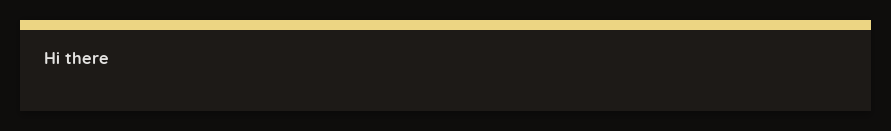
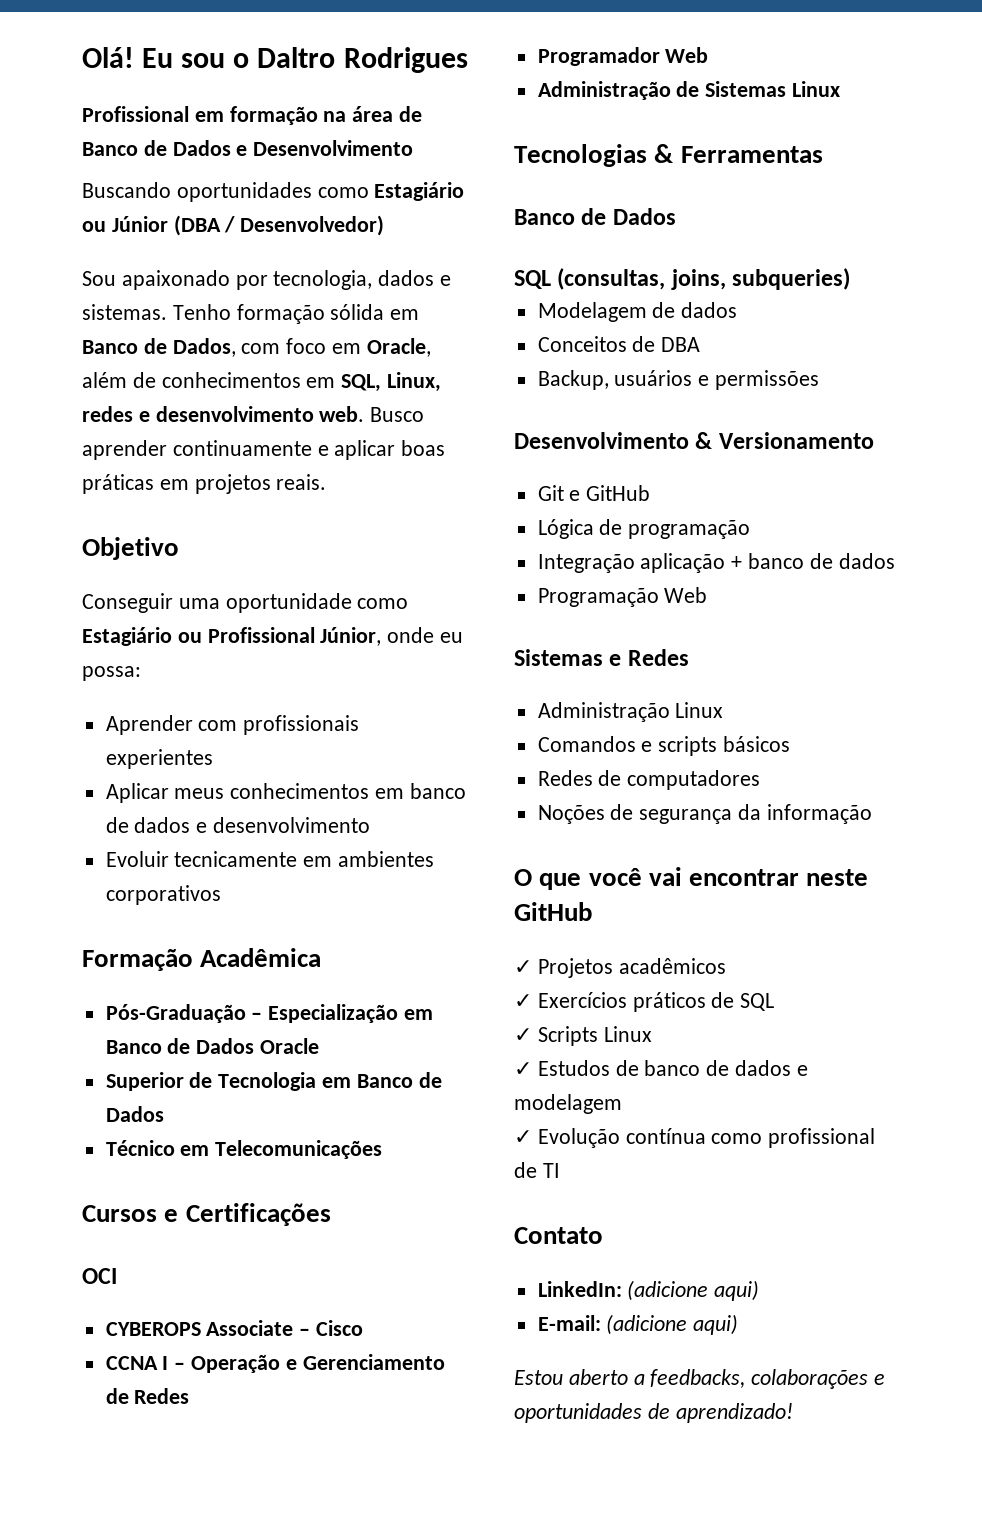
[44,52,109,64] Hi there -> [82,47,468,73] [82,106,423,125] [82,140,414,156] [82,182,465,202] [82,215,385,236] [82,270,452,290] [82,304,420,324] [82,338,431,357] [82,372,442,392] [82,406,425,422] [82,440,446,460] [82,474,327,494] [82,537,179,560] [82,593,409,613] [82,627,464,646] [82,666,141,681] [105,715,360,735] [105,749,213,769] [105,783,466,803] [105,817,371,833] [105,851,435,867] [105,885,221,905] [82,948,322,971] [105,1004,434,1023] [105,1038,320,1054] [105,1072,442,1091] [105,1106,164,1122] [105,1140,383,1159] [82,1203,331,1226] [82,1268,117,1284] [105,1320,364,1336] [105,1354,445,1373] [105,1388,190,1404] [537,47,709,66] [537,81,841,100] [514,144,823,167] [514,208,676,225] [514,268,851,290] [537,302,738,322] [537,336,701,352] [537,370,820,390] [514,432,874,449] [537,485,651,501] [537,519,751,539] [537,553,895,573] [537,587,708,607] [514,649,689,666] [537,702,724,722] [537,736,791,756] [537,770,761,790] [537,804,872,824] [514,867,869,890] [514,902,592,921] [514,958,726,978] [514,992,775,1012] [514,1026,652,1046] [514,1060,808,1076] [514,1094,622,1114] [514,1128,876,1148] [514,1162,560,1178] [514,1227,603,1244] [537,1280,760,1301] [537,1314,739,1335] [514,1369,886,1389] [514,1403,793,1423] Olá! Eu sou o Daltro Rodrigues // Profissional em formação na área de Banco de Dados e Desenvolvimento // Buscando oportunidades como Estagiário ou Júnior (DBA / Desenvolvedor) // Sou apaixonado por tecnologia, dados e sistemas. Tenho formação sólida em Banco de Dados, com foco em Oracle, além de conhecimentos em SQL, Linux, redes e desenvolvimento web. Busco aprender continuamente e aplicar boas práticas em projetos reais. // Objetivo // Conseguir uma oportunidade como Estagiário ou Profissional Júnior, onde eu possa: // Aprender com profissionais experientes // Aplicar meus conhecimentos em banco de dados e desenvolvimento // Evoluir tecnicamente em ambientes corporativos // Formação Acadêmica // Pós-Graduação – Especialização em Banco de Dados Oracle // Superior de Tecnologia em Banco de Dados // Técnico em Telecomunicações // Cursos e Certificações // OCI // CYBEROPS Associate – Cisco // CCNA I – Operação e Gerenciamento de Redes // Programador Web // Administração de Sistemas Linux // Tecnologias & Ferramentas // Banco de Dados // SQL (consultas, joins, subqueries) // Modelagem de dados // Conceitos de DBA // Backup, usuários e permissões // Desenvolvimento & Versionamento // Git e GitHub // Lógica de programação // Integração aplicação + banco de dados // Programação Web // Sistemas e Redes // Administração Linux // Comandos e scripts básicos // Redes de computadores // Noções de segurança da informação // O que você vai encontrar neste GitHub // ✓ Projetos acadêmicos // ✓ Exercícios práticos de SQL // ✓ Scripts Linux // ✓ Estudos de banco de dados e modelagem // ✓ Evolução contínua como profissional de TI // Contato // LinkedIn: (adicione aqui) // E-mail: (adicione aqui) // Estou aberto a feedbacks, colaborações e oportunidades de aprendizado!

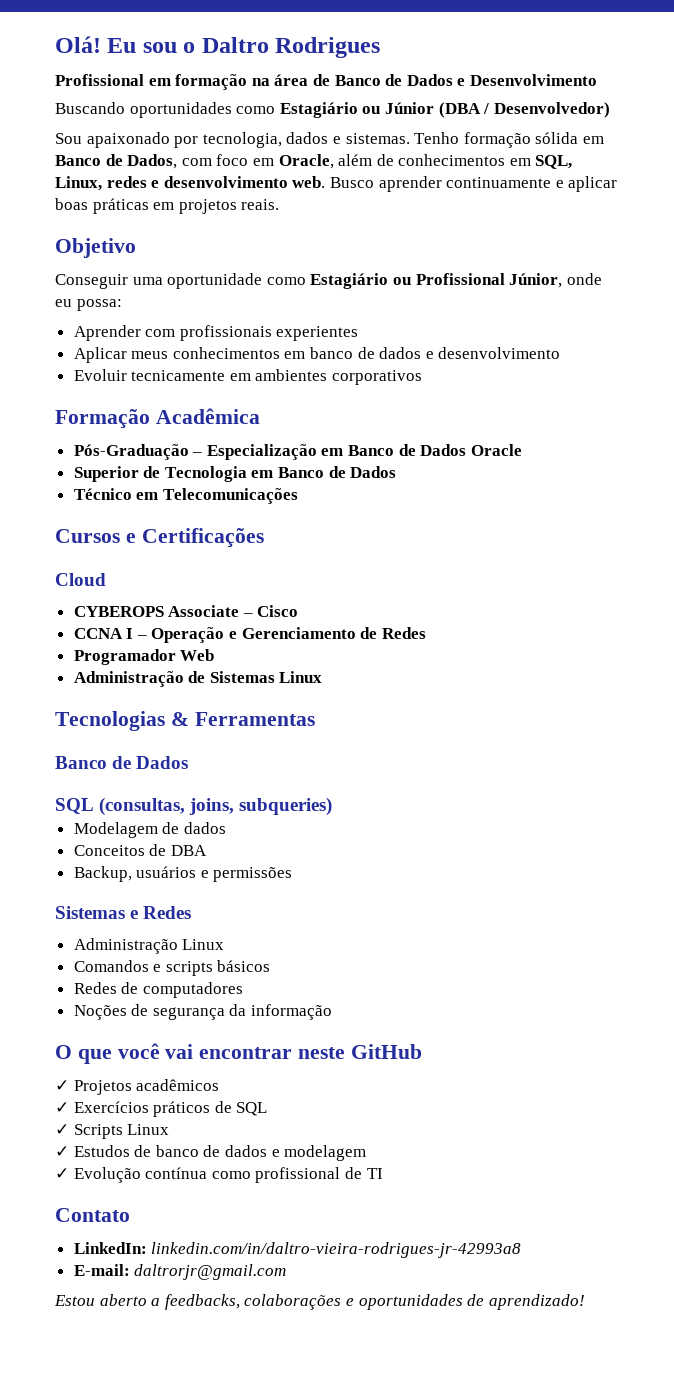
[82,1268,117,1284] OCI -> [55,573,106,586] Cloud
[514,432,874,449] [537,485,651,501] [537,519,751,539] [537,553,895,573] [537,587,708,607] // Desenvolvimento & Versionamento // Git e GitHub // Lógica de programação // Integração aplicação + banco de dados // Programação Web -> (293, 874) none
[627,1280,760,1301] (adicione aqui) -> [151,1242,522,1258] linkedin.com/in/daltro-vieira-rodrigues-jr-42993a8
[606,1314,739,1335] (adicione aqui) -> [134,1264,287,1280] daltrorjr@gmail.com

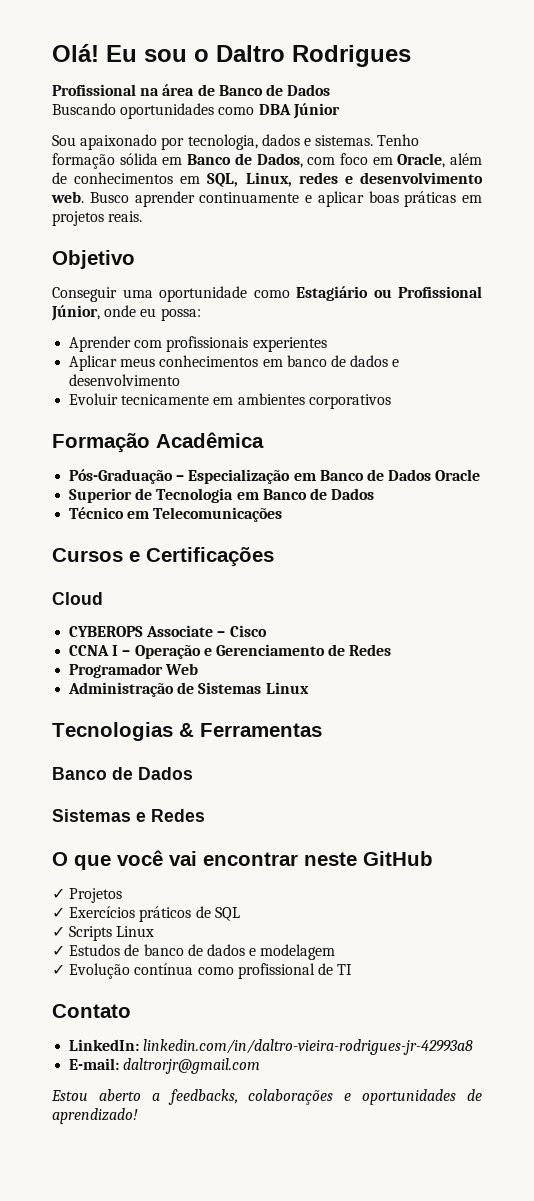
[148,74,248,90] em formação -> (136, 90) none
[457,74,597,86] e Desenvolvimento -> (331, 90) none
[279,102,381,118] Estagiário ou -> [258,104,291,115] DBA
[438,102,610,118] (DBA / Desenvolvedor) -> (340, 111) none
[55,797,333,816] [73,822,226,838] [73,844,207,856] [73,866,293,882] [55,906,192,919] [73,938,225,954] [73,960,271,976] [73,982,243,998] [73,1004,333,1020] SQL (consultas, joins, subqueries) // Modelagem de dados // Conceitos de DBA // Backup, usuários e permissões // Sistemas e Redes // Administração Linux // Comandos e scripts básicos // Redes de computadores // Noções de segurança da informação -> [52,809,205,822] Sistemas e Redes
[136,1079,220,1091] acadêmicos -> (123, 895) none

